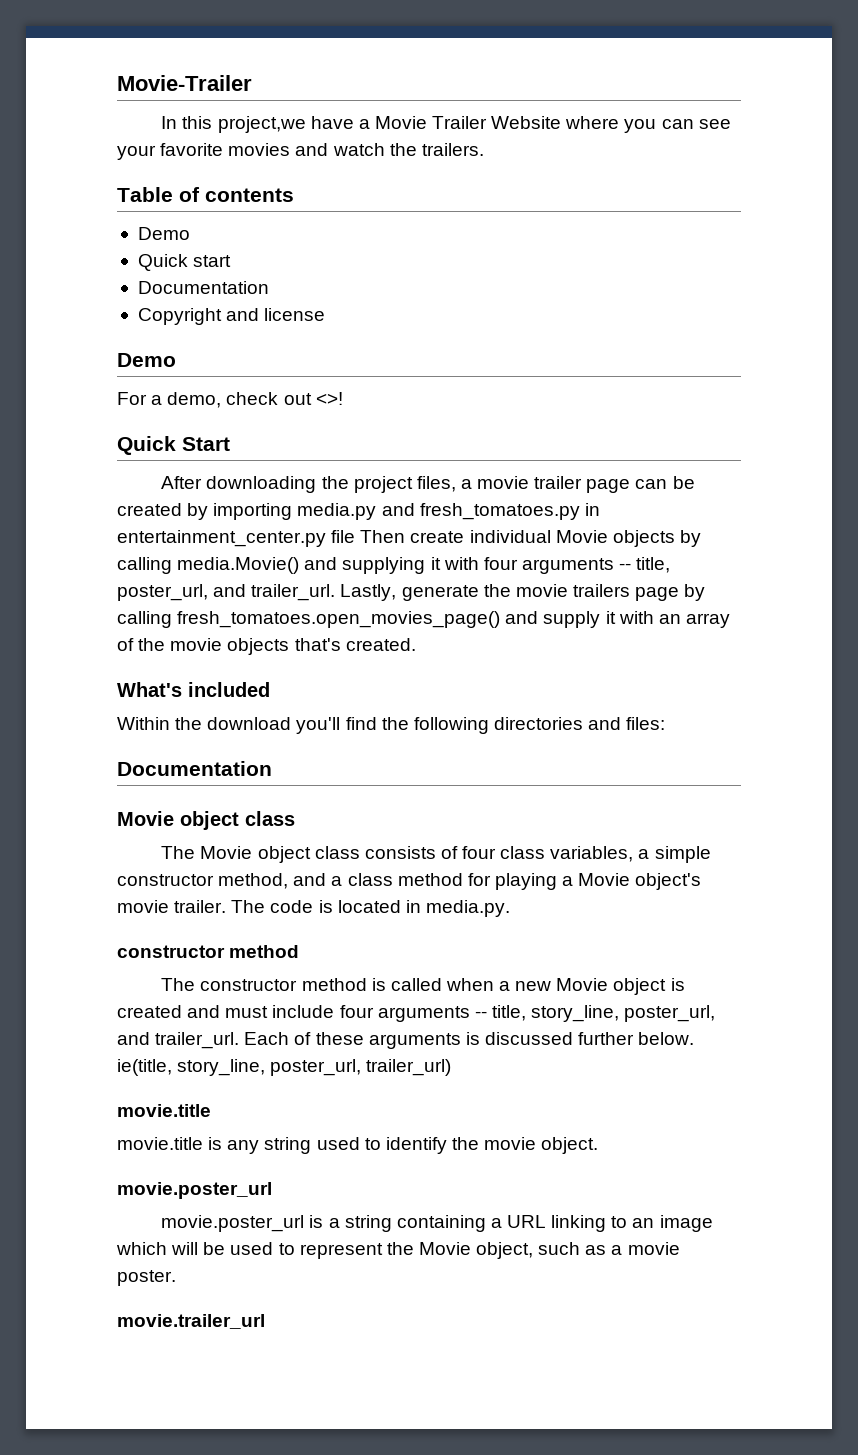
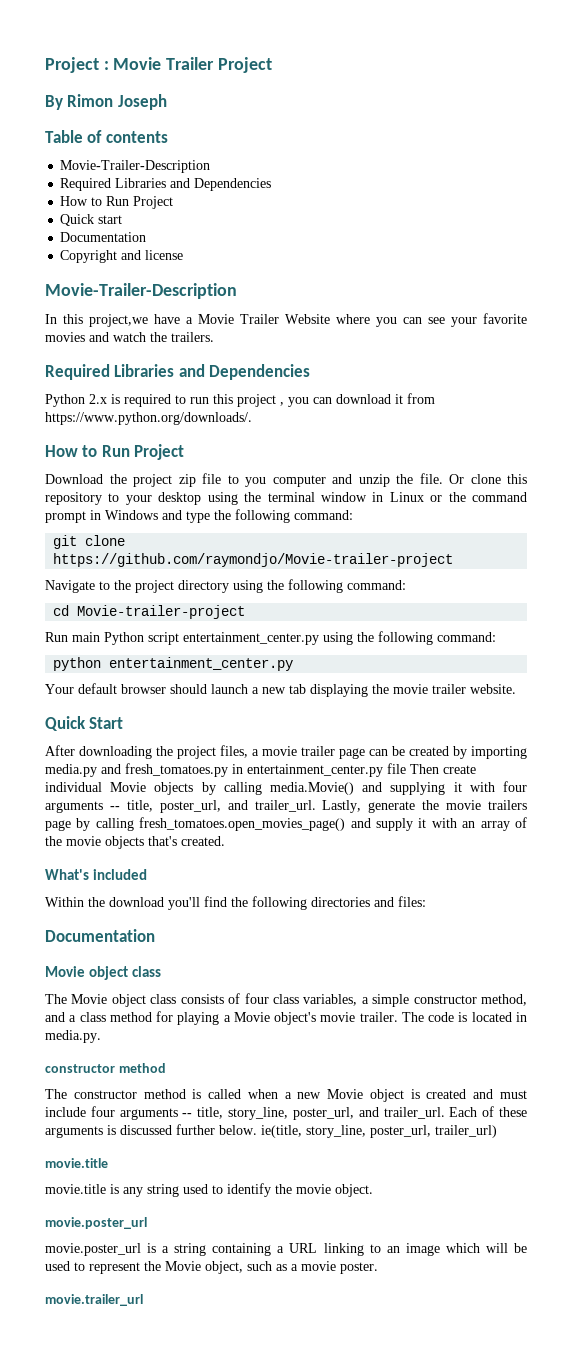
[117,75,252,91] Movie-Trailer -> [45,57,272,73] [45,94,167,110] [45,130,168,143] [60,160,211,173] [60,178,272,191] [60,196,174,209] [60,214,123,226] [60,232,147,242] [60,250,184,263] [45,283,237,299] Project : Movie Trailer Project // By Rimon Joseph // Table of contents // Movie-Trailer-Description // Required Libraries and Dependencies // How to Run Project // Quick start // Documentation // Copyright and license // Movie-Trailer-Description
[117,187,294,202] [137,227,190,240] [137,254,232,271] [137,281,269,294] [137,308,326,325] [117,353,176,367] [117,392,343,408] Table of contents // Demo // Quick start // Documentation // Copyright and license // Demo // For a demo, check out <>! -> [45,364,311,380] [45,393,435,407] [45,412,252,425] [45,444,185,460] [45,473,527,487] [45,492,528,505] [45,509,353,523] [53,535,126,549] [53,553,454,567] [45,579,406,593] [53,605,246,619] [45,631,496,645] [53,657,294,671] [45,683,516,697] Required Libraries and Dependencies // Python 2.x is required to run this project , you can download it from https://www.python.org/downloads/. // How to Run Project // Download the project zip file to you computer and unzip the file. Or clone this repository to your desktop using the terminal window in Linux or the command prompt in Windows and type the following command: // git clone https://github.com/raymondjo/Movie-trailer-project // Navigate to the project directory using the following command: // cd Movie-trailer-project // Run main Python script entertainment_center.py using the following command: // python entertainment_center.py // Your default browser should launch a new tab displaying the movie trailer website.

